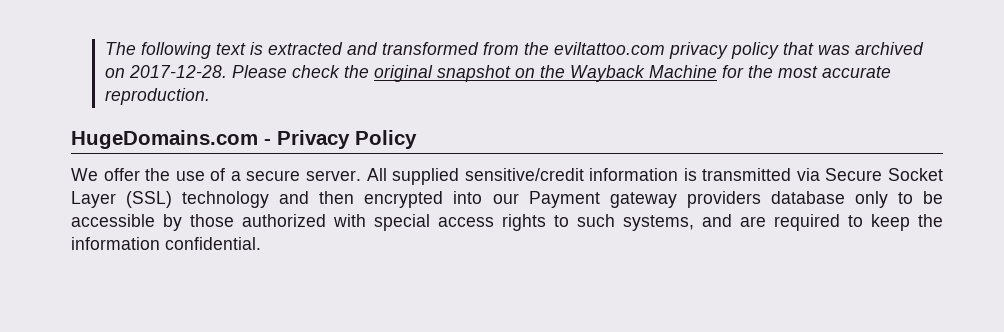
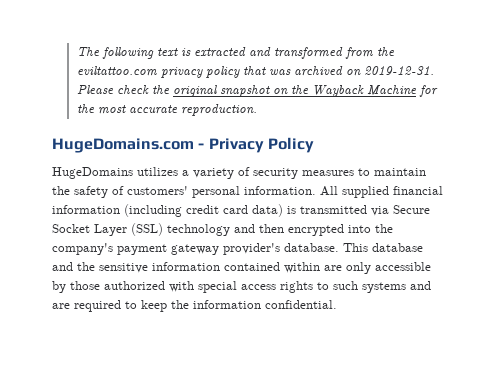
[128,65,227,78] 2017-12-28. -> [363,66,434,75] 2019-12-31.
[71,168,679,185] We offer the use of a secure server. All supplied sensitive/credit information -> [52,167,426,179] [52,186,443,198] [52,204,283,217] HugeDomains utilizes a variety of security measures to maintain the safety of customers' personal information. All supplied financial information (including credit card data)
[492,191,943,208] our Payment gateway providers database only to be -> [375,224,393,233] [52,243,423,255] [52,262,371,274] the company's payment gateway provider's database. This database and the sensitive information contained within are only
[623,215,694,231] systems, -> [362,282,406,293] systems

